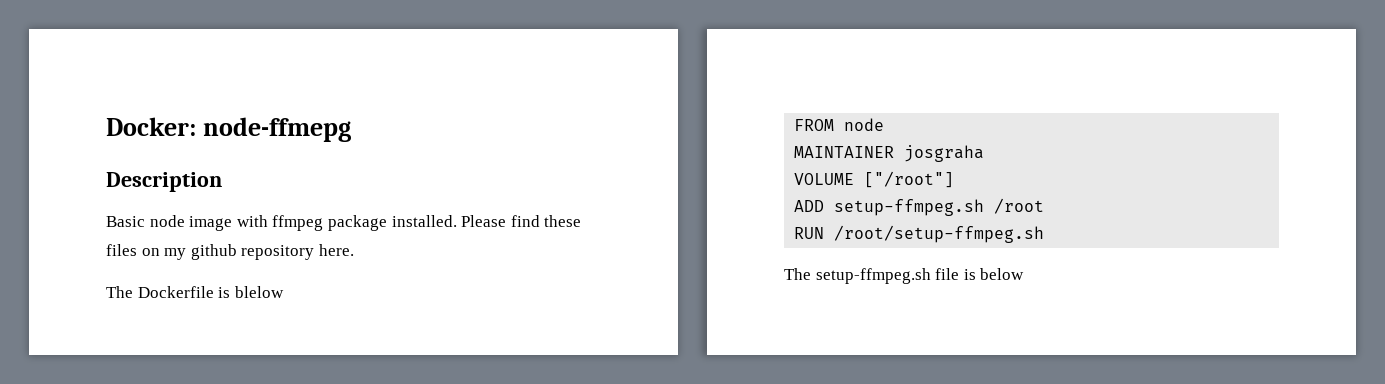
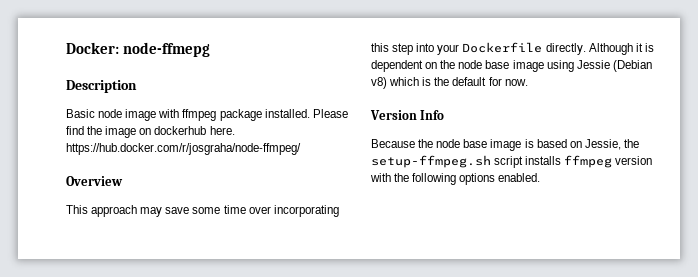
[544,215,582,227] [106,244,354,260] [106,286,284,298] [794,118,885,131] [794,145,985,162] [794,171,955,188] [794,198,1045,216] [794,225,1045,243] [784,268,1025,284] these files on my github repository here. // The Dockerfile is blelow // FROM node // MAINTAINER josgraha // VOLUME ["/root"] // ADD setup-ffmpeg.sh /root // RUN /root/setup-ffmpeg.sh // The setup-ffmpeg.sh file is below -> [87,126,235,138] [66,143,301,155] [66,176,123,186] [66,205,339,217] [371,42,654,55] [371,60,652,72] [371,77,528,89] [370,110,445,120] [371,139,639,151] [371,155,653,168] [370,173,541,185] the image on dockerhub here. https://hub.docker.com/r/josgraha/node-ffmpeg/ // Overview // This approach may save some time over incorporating this step into your Dockerfile directly. Although it is dependent on the node base image using Jessie (Debian v8) which is the default for now. // Version Info // Because the node base image is based on Jessie, the setup-ffmpeg.sh script installs ffmpeg version with the following options enabled.

